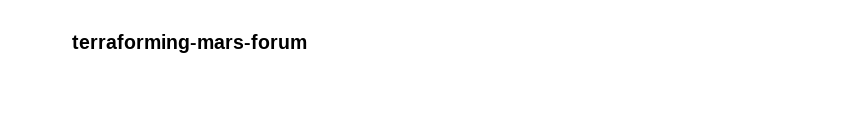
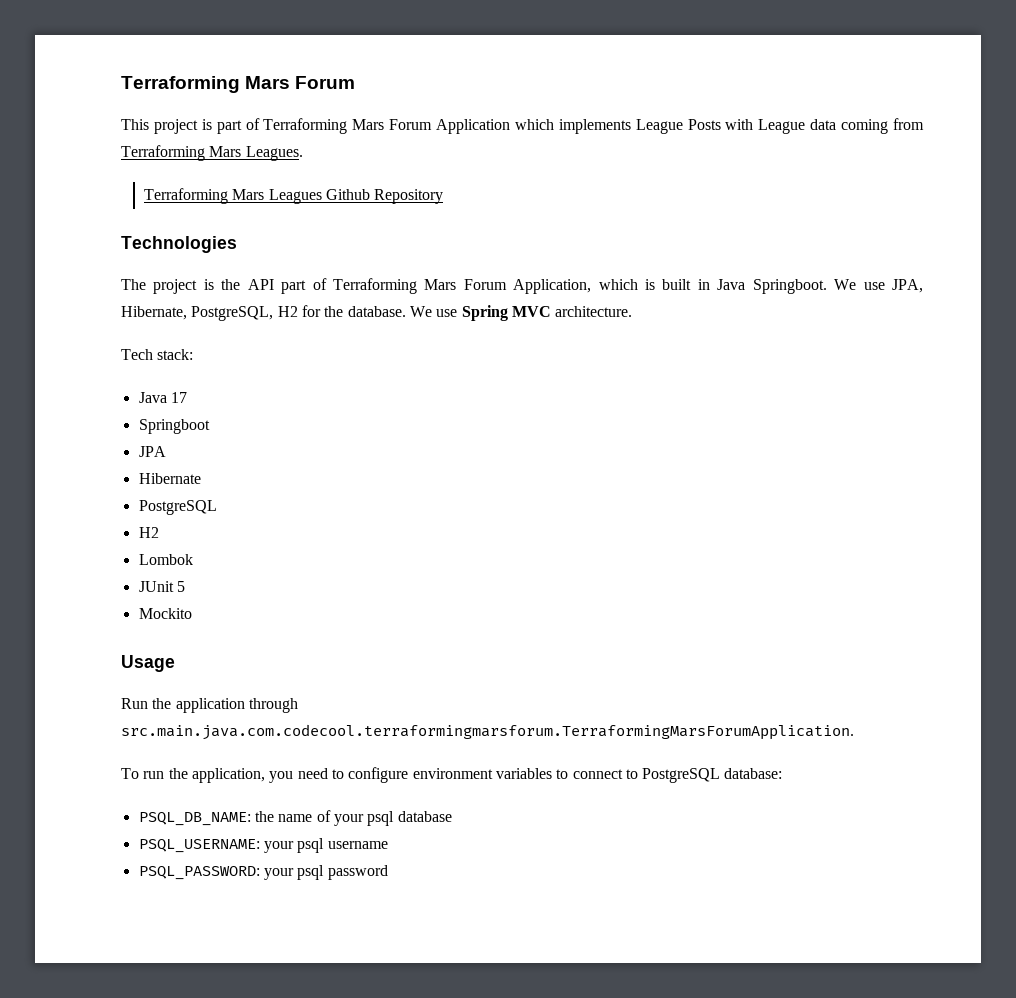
[72,34,307,53] terraforming-mars-forum -> [121,76,356,93] [121,118,924,134] [121,145,303,161] [144,188,444,204] [121,236,237,253] [121,278,924,294] [121,305,633,321] [121,349,194,360] [138,392,187,403] [138,419,210,434] [138,446,166,457] [138,473,201,484] [138,500,217,515] [138,527,159,538] [138,554,193,565] [138,581,185,592] [138,608,192,619] [121,655,175,672] [121,698,298,713] [121,724,854,740] [121,767,783,783] [138,810,452,826] [138,838,388,853] [138,865,388,880] Terraforming Mars Forum // This project is part of Terraforming Mars Forum Application which implements League Posts with League data coming from Terraforming Mars Leagues. // Terraforming Mars Leagues Github Repository // Technologies // The project is the API part of Terraforming Mars Forum Application, which is built in Java Springboot. We use JPA, Hibernate, PostgreSQL, H2 for the database. We use Spring MVC architecture. // Tech stack: // Java 17 // Springboot // JPA // Hibernate // PostgreSQL // H2 // Lombok // JUnit 5 // Mockito // Usage // Run the application through src.main.java.com.codecool.terraformingmarsforum.TerraformingMarsForumApplication. // To run the application, you need to configure environment variables to connect to PostgreSQL database: // PSQL_DB_NAME: the name of your psql database // PSQL_USERNAME: your psql username // PSQL_PASSWORD: your psql password

